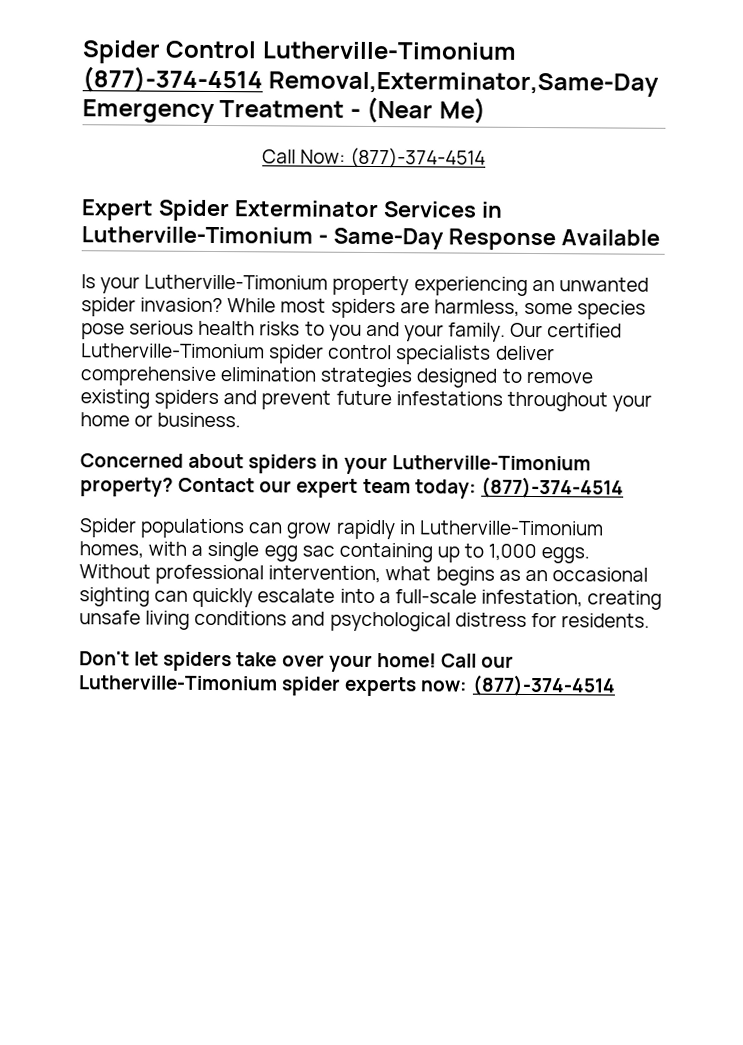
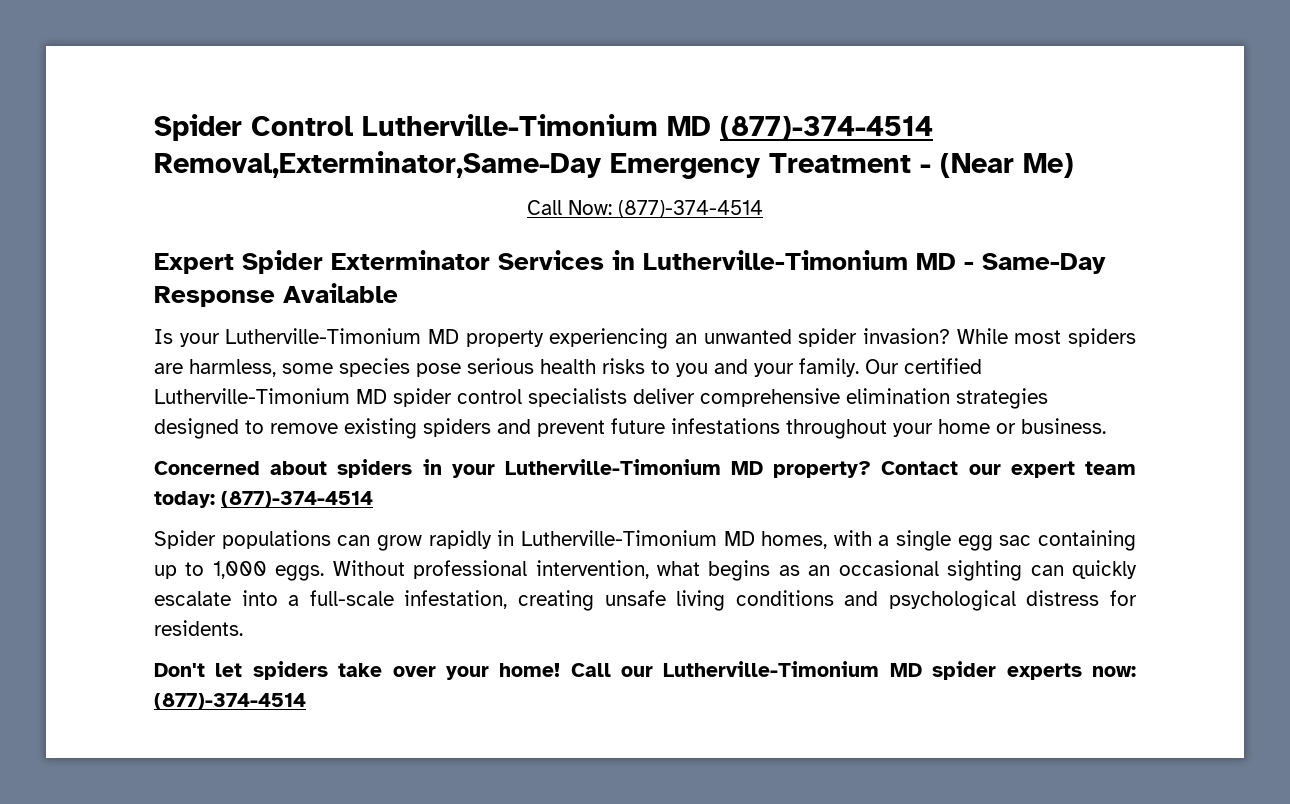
(517, 50) none -> [667,116,711,136] MD
(313, 235) none -> [916,253,956,270] MD
(329, 282) none -> [428,329,460,344] MD
(265, 351) none -> [356,389,387,404] MD
(591, 463) none -> [731,461,764,475] MD
(604, 528) none -> [723,531,755,546] MD
(278, 683) none -> [889,663,922,677] MD

